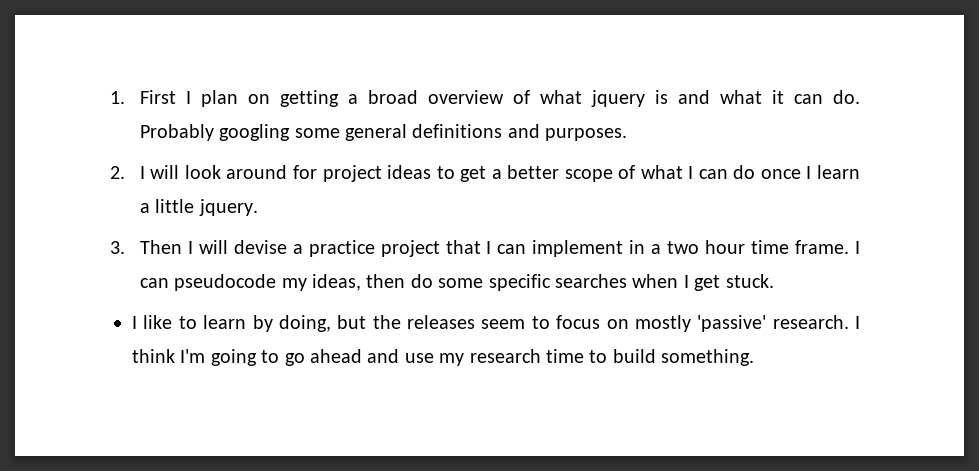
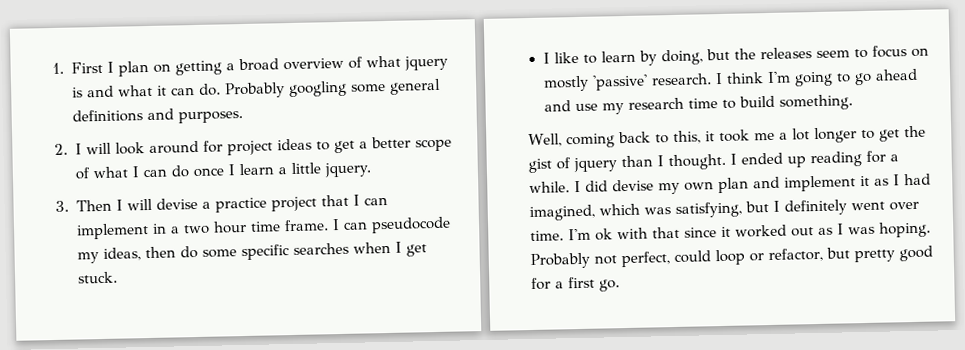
(755, 357) none -> [528,125,926,149] [528,150,899,174] [529,173,931,195] [529,199,919,222] [530,221,931,242] [530,245,933,270] [531,276,620,292] // Well, coming back to this, it took me a lot longer to get the gist of jquery than I thought. I ended up reading for a while. I did devise my own plan and implement it as I had imagined, which was satisfying, but I definitely went over time. I'm ok with that since it worked out as I was hoping. Probably not perfect, could loop or refactor, but pretty good for a first go.

